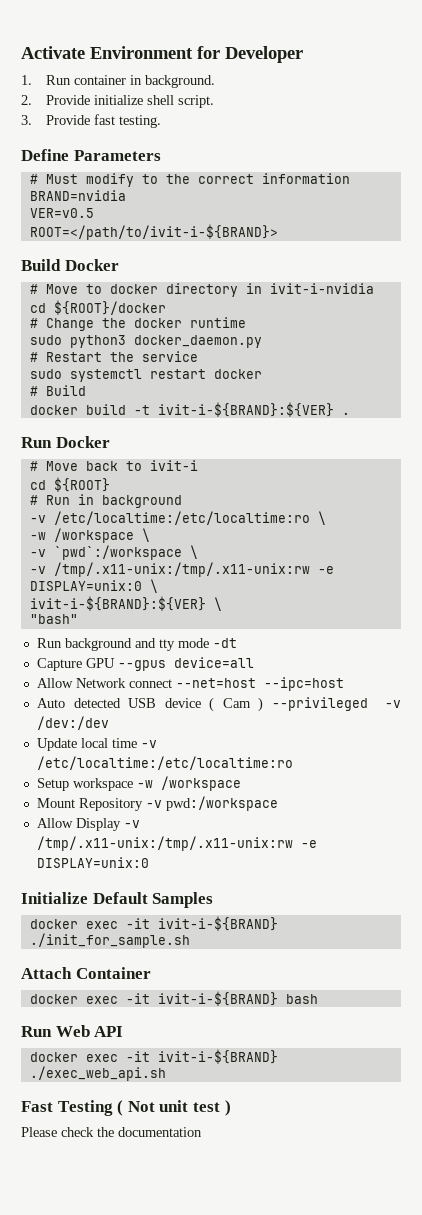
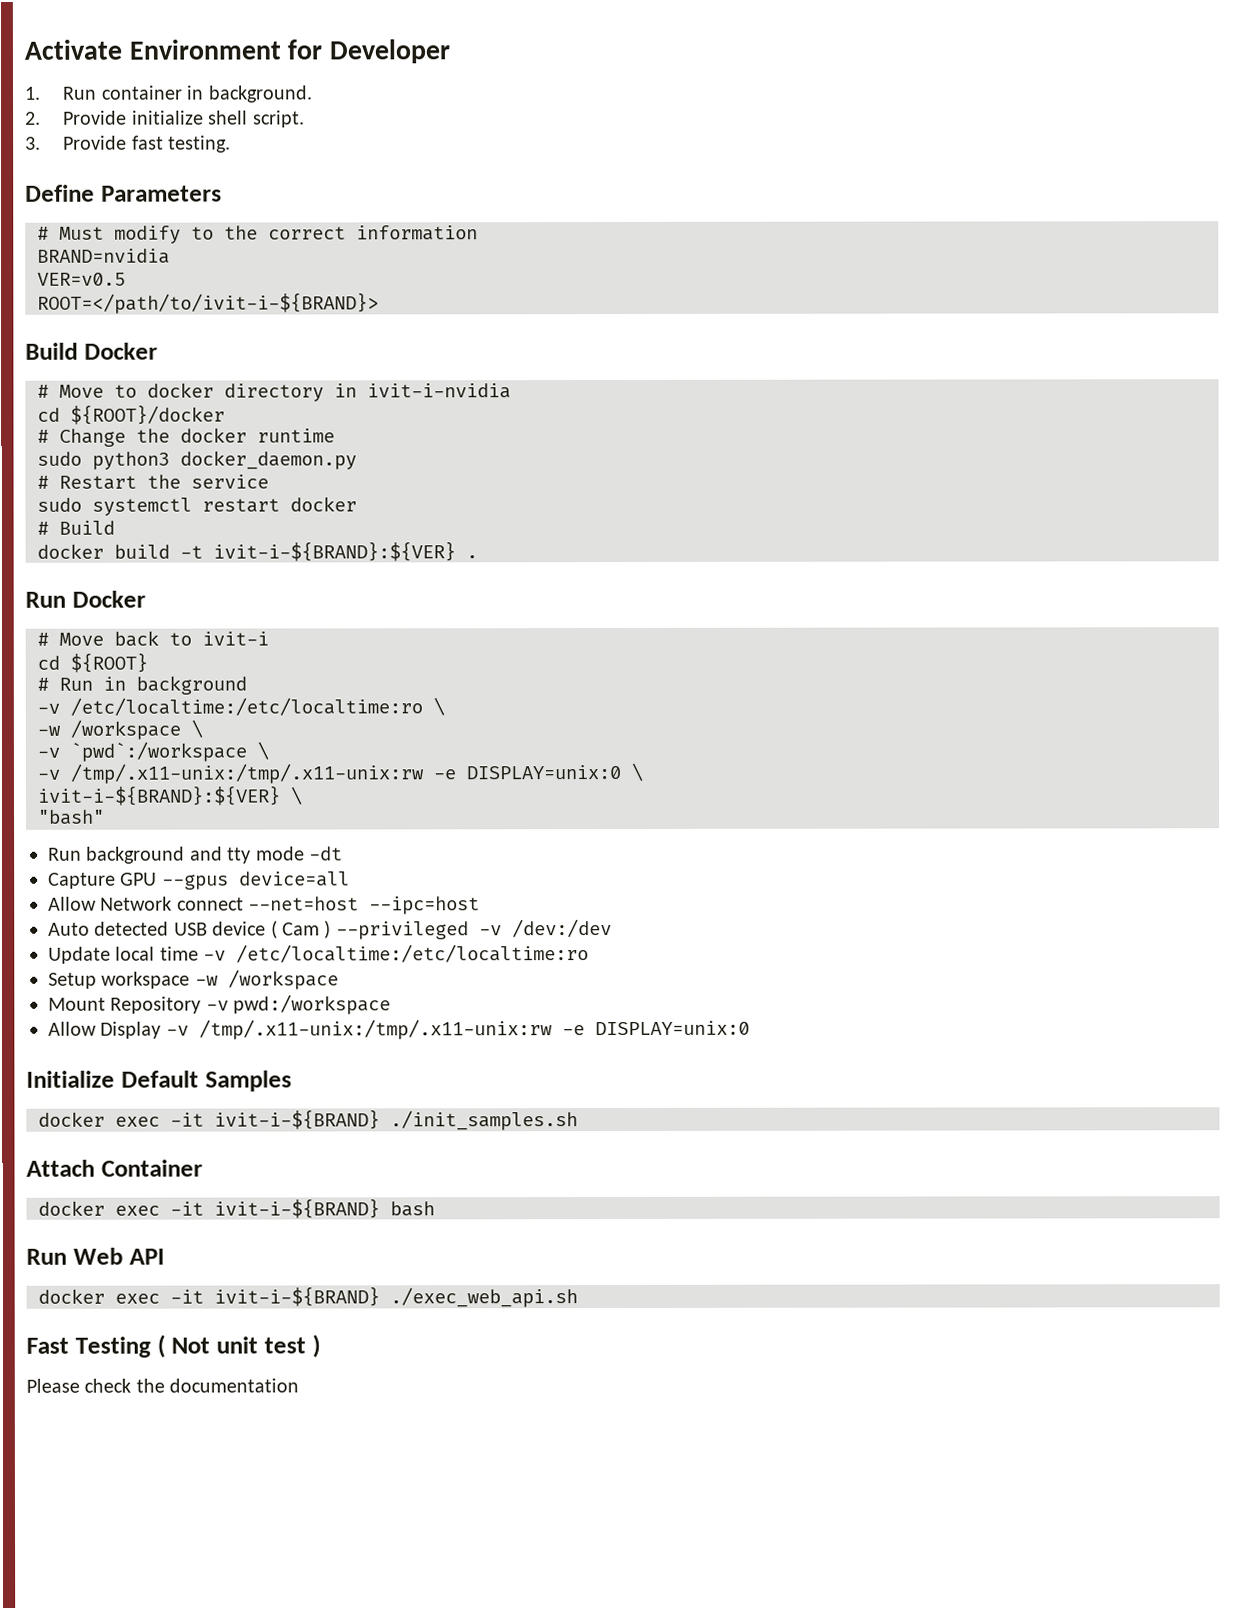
[29,933,190,948] ./init_for_sample.sh -> [390,1110,578,1131] ./init_samples.sh

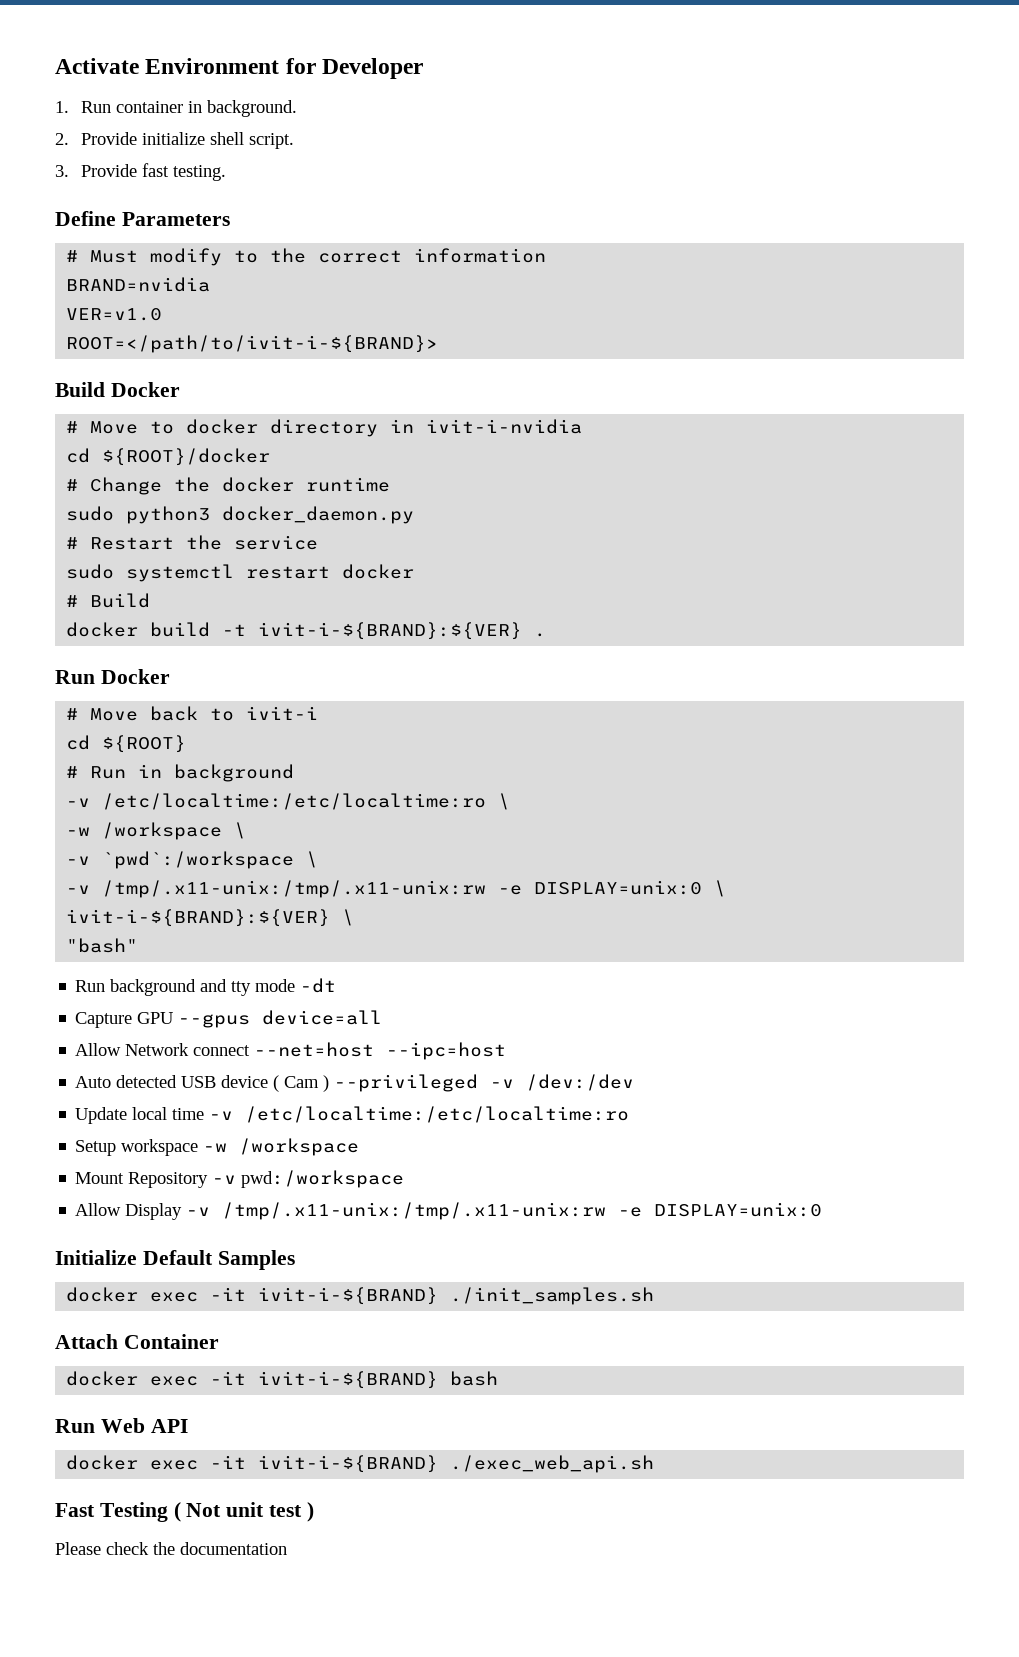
[37,272,126,286] VER=v0.5 -> [66,308,163,321] VER=v1.0

